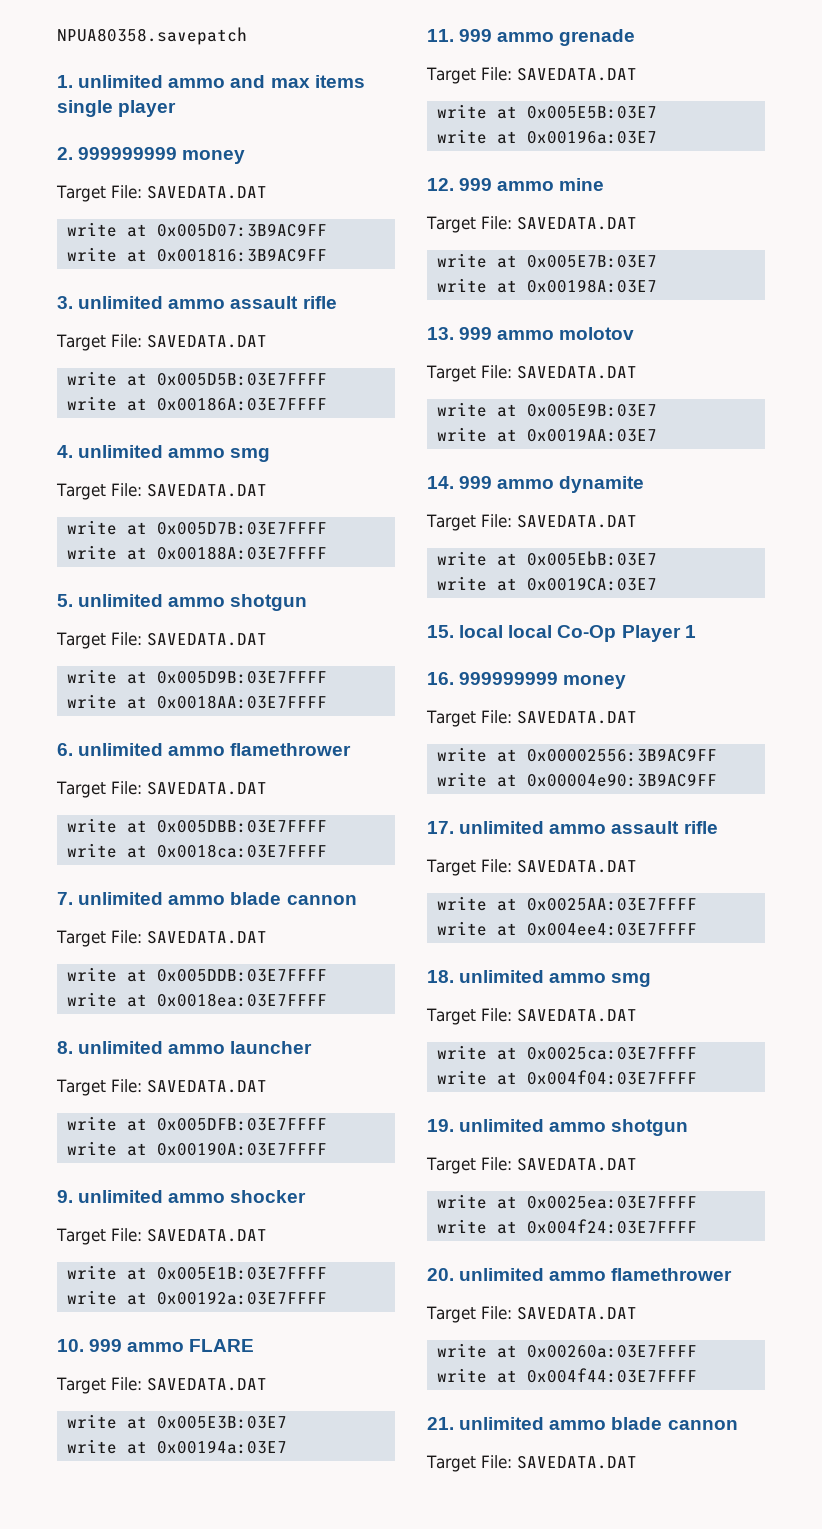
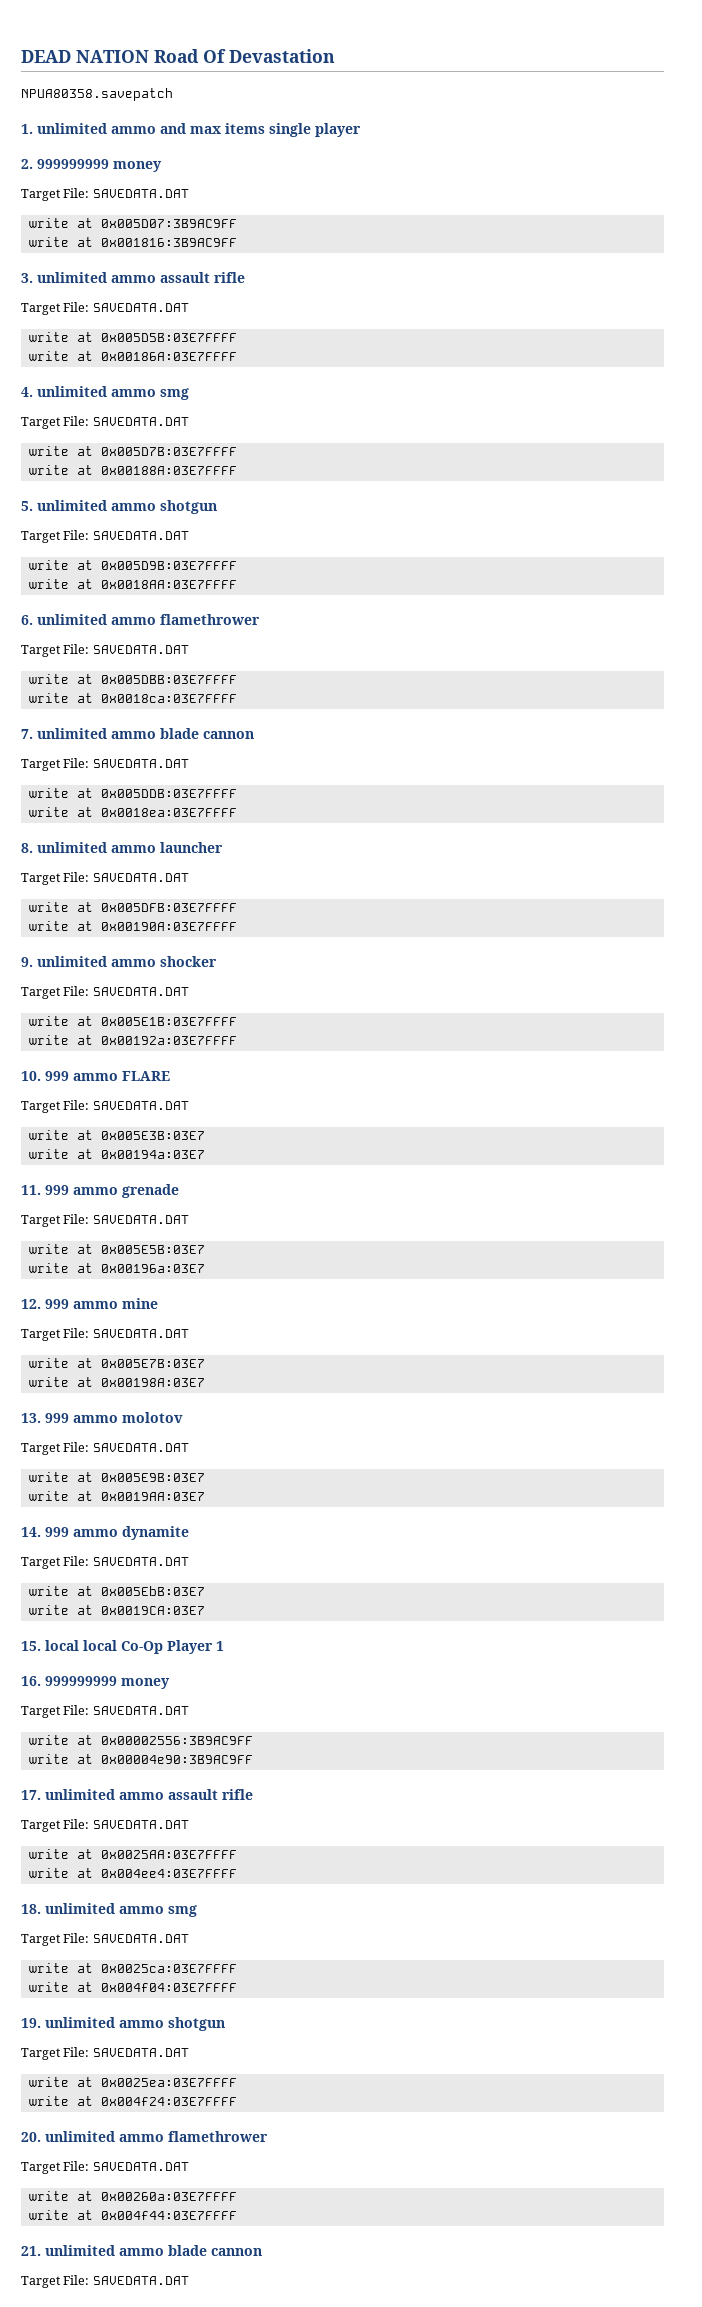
(57, 36) none -> [21,49,335,63] DEAD NATION Road Of Devastation //

